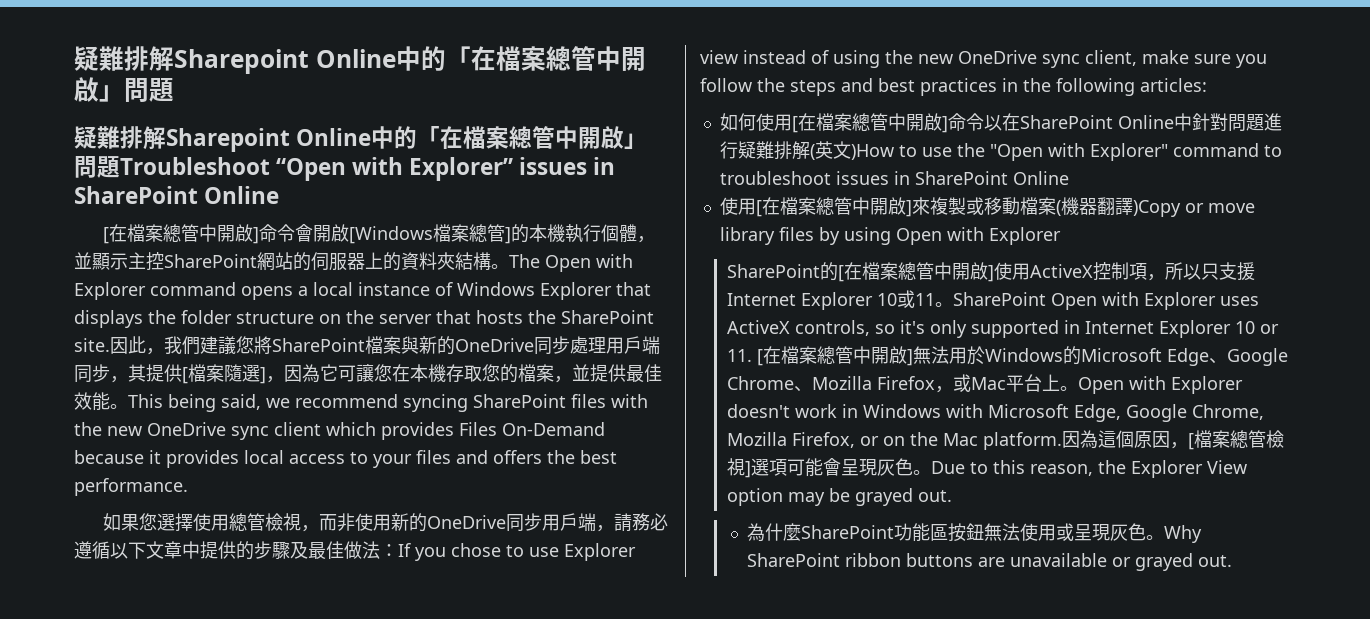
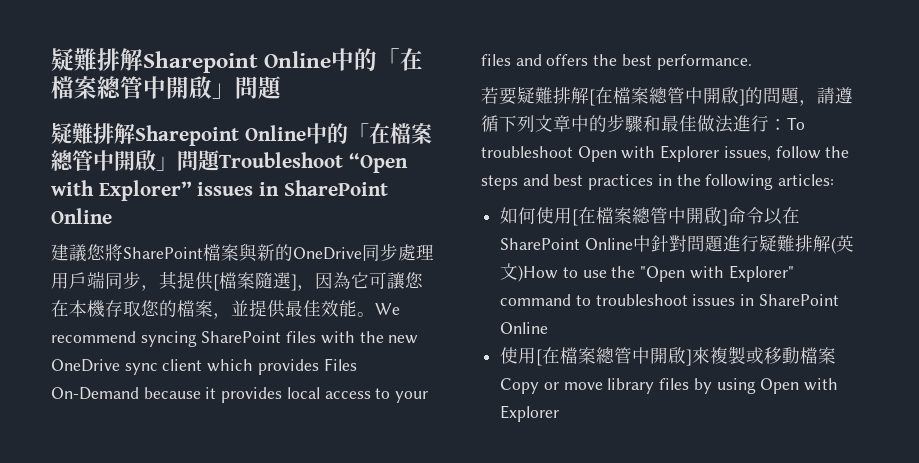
[102,224,655,244] [74,252,633,272] [74,282,651,300] [74,310,654,328] [74,336,200,355] [在檔案總管中開啟]命令會開啟[Windows檔案總管]的本機執行個體，並顯示主控SharePoint網站的伺服器上的資料夾結構。The Open with Explorer command opens a local instance of Windows Explorer that displays the folder structure on the server that hosts the SharePoint site.因此，我們 -> (112, 216) none
[128,394,290,412] This being said, we -> [375,303,400,315] We
[102,513,668,532] [74,541,636,561] [700,50,1267,68] 如果您選擇使用總管檢視，而非使用新的OneDrive同步用戶端，請務必遵循以下文章中提供的步驟及最佳做法：If you chose to use Explorer view instead of using the new OneDrive sync client, make sure you -> [481,86,853,106] [481,114,805,133] [481,145,771,162] 若要疑難排解[在檔案總管中開啟]的問題，請遵循下列文章中的步驟和最佳做法進行：To troubleshoot Open with Explorer issues,
[1055,197,1181,217] (機器翻譯)Copy -> [500,378,540,394] Copy
[726,262,1255,282] [726,290,1259,310] [726,320,1279,338] [726,346,1288,366] [726,374,1243,394] [726,404,1264,422] [726,430,1284,450] [726,458,1247,478] [726,488,952,506] [746,523,1202,543] [746,553,1232,571] // SharePoint的[在檔案總管中開啟]使用ActiveX控制項，所以只支援Internet Explorer 10或11。SharePoint Open with Explorer uses ActiveX controls, so it's only supported in Internet Explorer 10 or 11. [在檔案總管中開啟]無法用於Windows的Microsoft Edge、Google Chrome、Mozilla Firefox，或Mac平台上。Open with Explorer doesn't work in Windows with Microsoft Edge, Google Chrome, Mozilla Firefox, or on the Mac platform.因為這個原因，[檔案總管檢視]選項可能會呈現灰色。Due to this reason, the Explorer View option may be grayed out. // 為什麼SharePoint功能區按鈕無法使用或呈現灰色。Why SharePoint ribbon buttons are unavailable or grayed out. -> (560, 413) none

